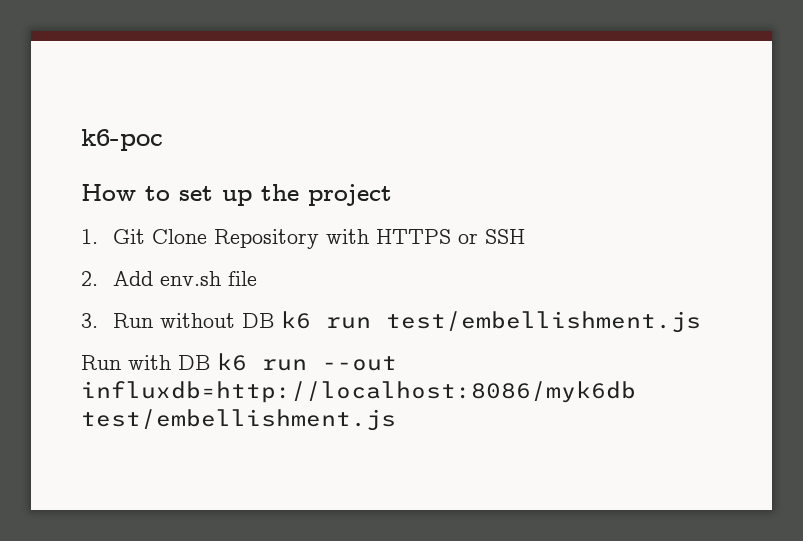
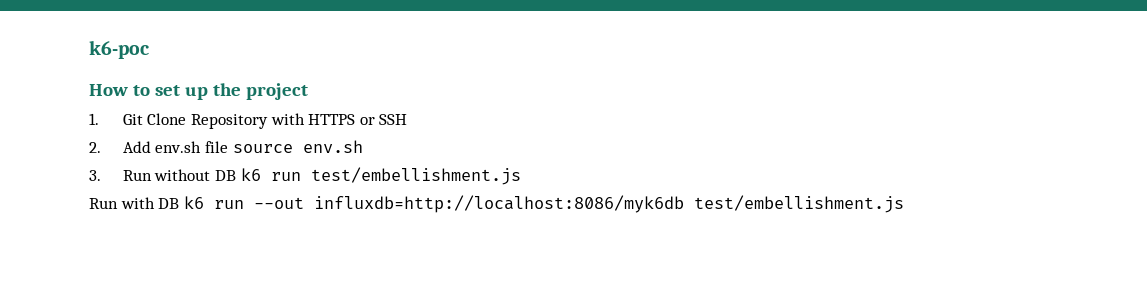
(258, 278) none -> [232,140,363,153] source env.sh

